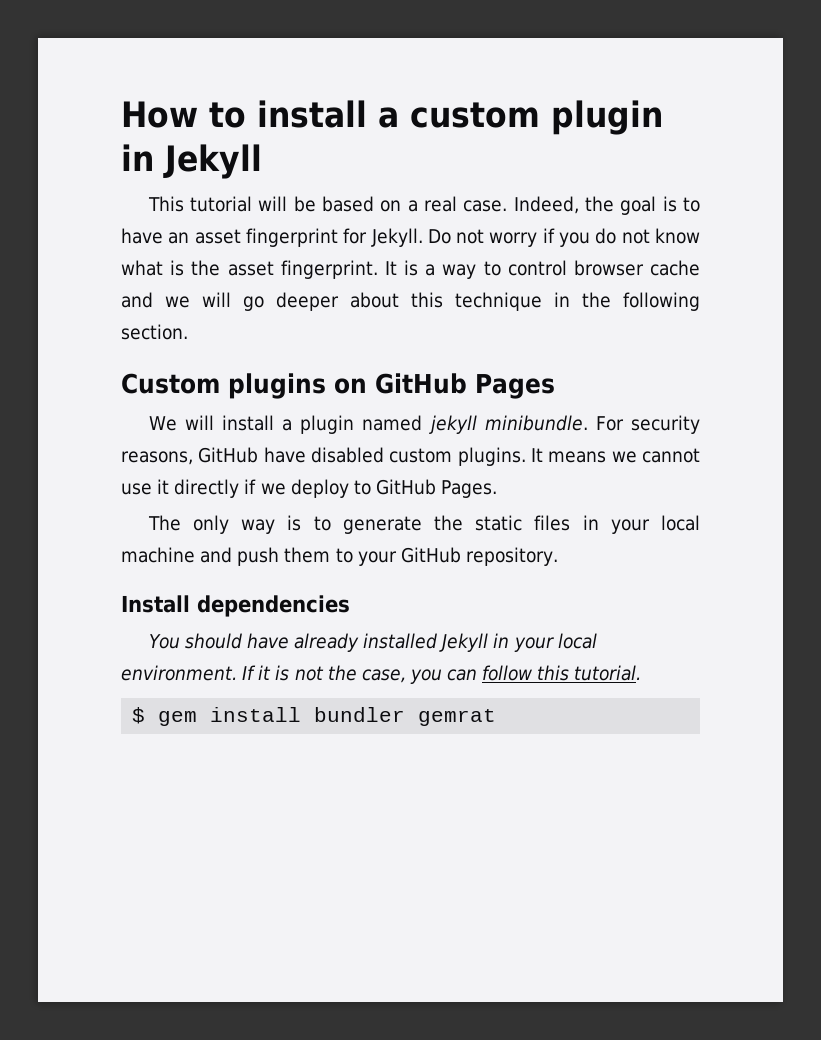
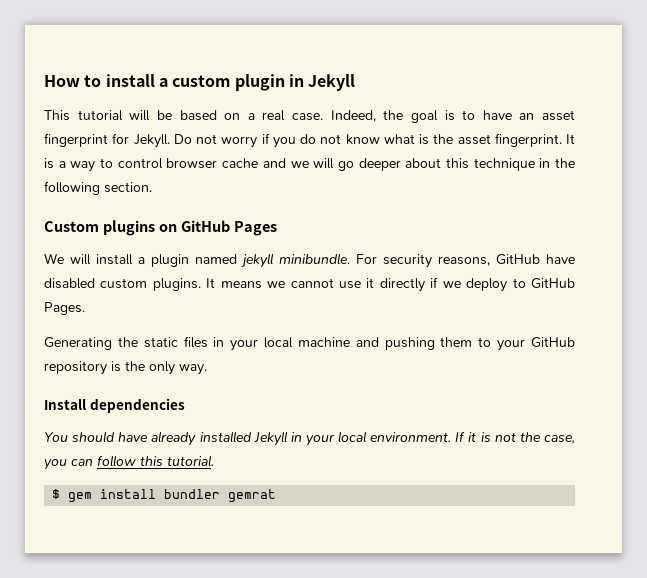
[147,515,422,534] The only way is to generate -> [44,337,112,350] Generating
[237,547,280,566] push -> [384,337,435,350] pushing
[465,547,558,566] repository. -> [44,361,207,375] repository is the only way.

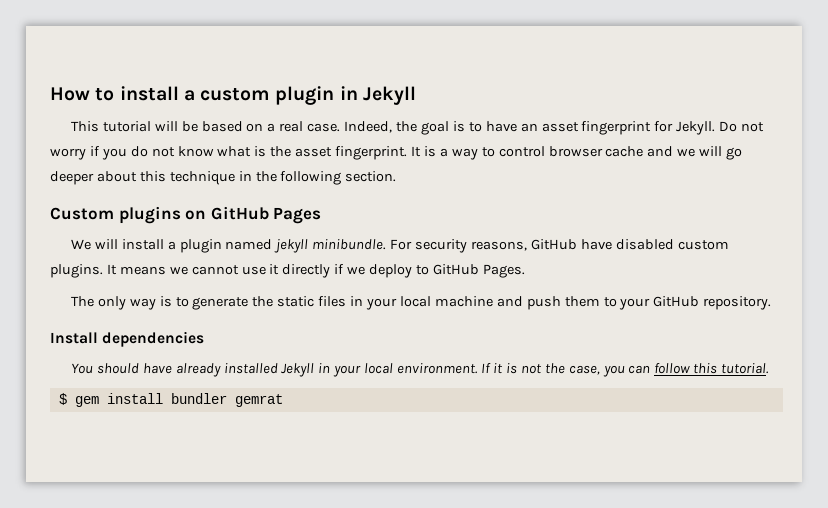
[44,337,112,350] Generating -> [70,296,249,310] The only way is to generate
[384,337,435,350] pushing -> [526,296,561,310] push
[44,361,207,375] repository is the only way. -> [703,296,772,310] repository.

